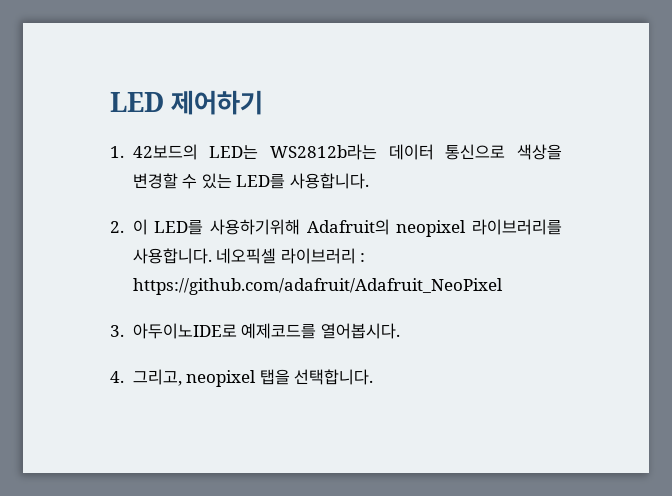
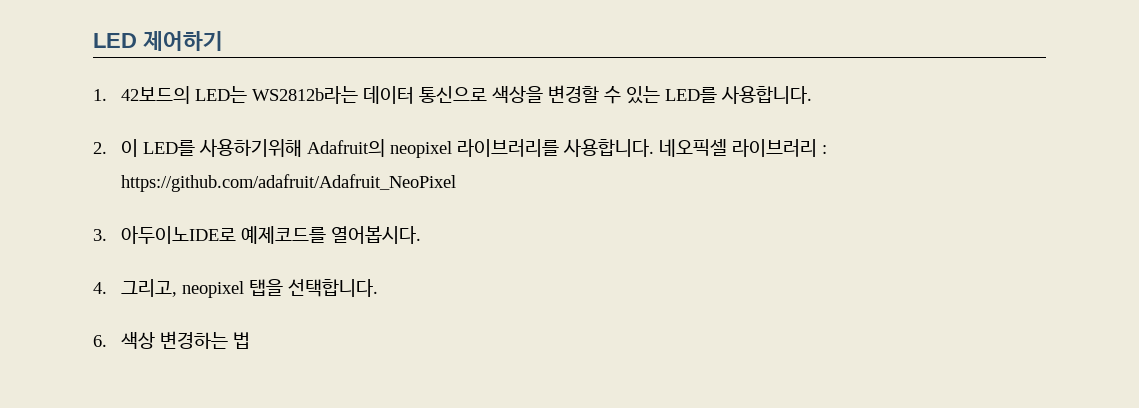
(374, 377) none -> [93,331,251,349] // 6. 색상 변경하는 법

